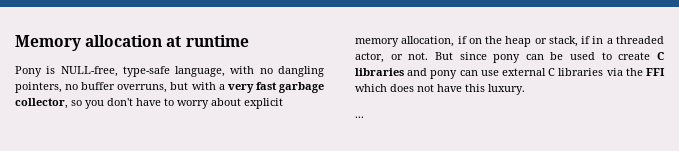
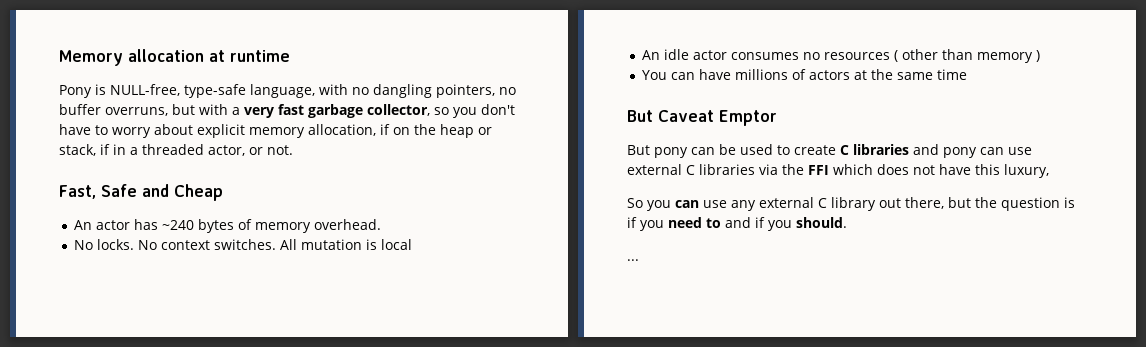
[434,52,487,60] But since -> [59,184,223,201] [74,219,382,233] [74,239,413,250] [642,49,1041,63] [642,69,968,80] [627,110,777,126] [627,145,650,155] // Fast, Safe and Cheap // An actor has ~240 bytes of memory overhead. // No locks. No context switches. All mutation is local // An idle actor consumes no resources ( other than memory ) // You can have millions of actors at the same time // But Caveat Emptor // But
[488,84,525,95] luxury. -> [1004,164,1049,178] [627,197,1075,211] [627,217,847,231] luxury, // So you can use any external C library out there, but the question is if you need to and if you should.

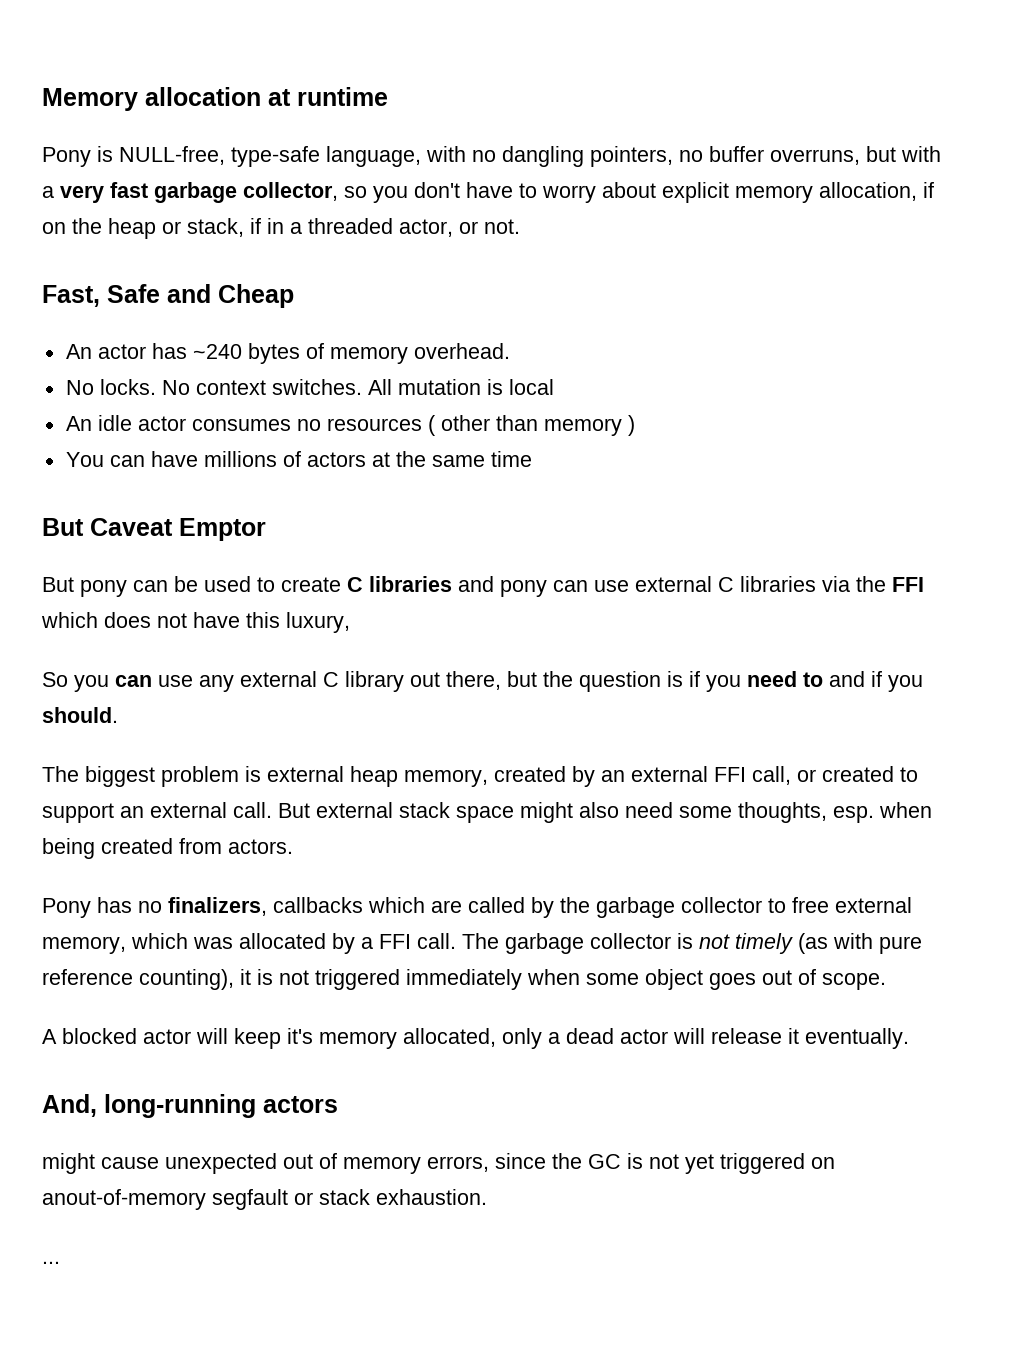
(847, 222) none -> [42,766,918,787] [42,802,932,823] [42,838,293,859] [42,897,912,918] [42,933,922,954] [42,969,886,990] [42,1028,909,1049] [42,1094,338,1118] [42,1153,835,1174] [42,1189,487,1210] // The biggest problem is external heap memory, created by an external FFI call, or created to support an external call. But external stack space might also need some thoughts, esp. when being created from actors. // Pony has no finalizers, callbacks which are called by the garbage collector to free external memory, which was allocated by a FFI call. The garbage collector is not timely (as with pure reference counting), it is not triggered immediately when some object goes out of scope. // A blocked actor will keep it's memory allocated, only a dead actor will release it eventually. // And, long-running actors // might cause unexpected out of memory errors, since the GC is not yet triggered on anout-of-memory segfault or stack exhaustion.

